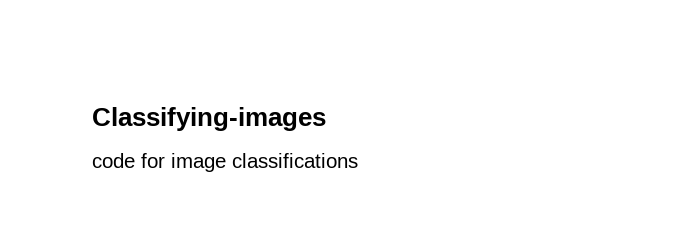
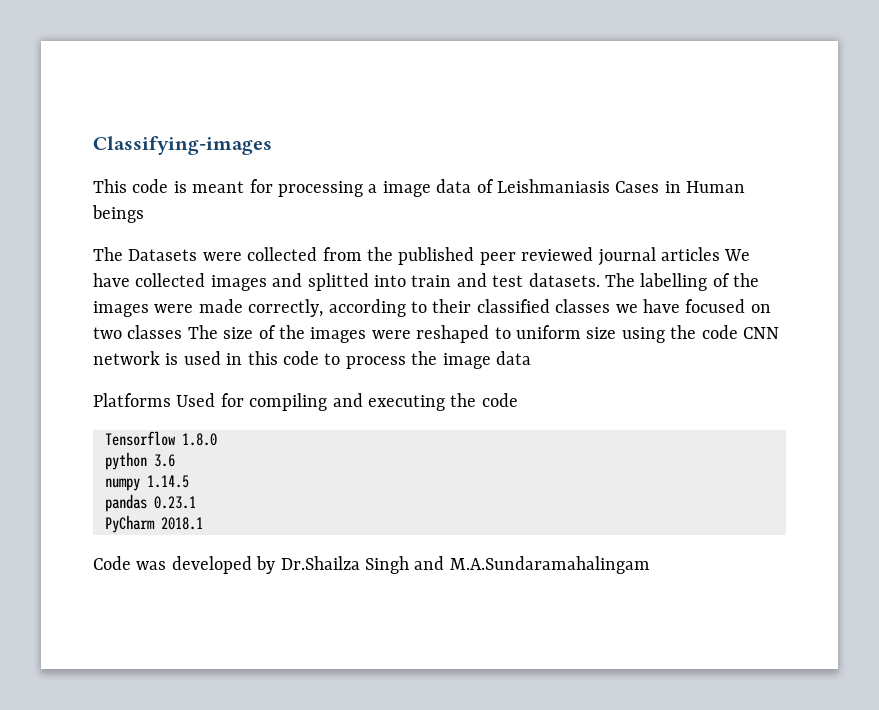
[92,153,358,172] code for image classifications -> [93,179,746,197] [92,205,144,223] [93,247,751,266] [93,273,760,291] [93,299,771,317] [93,325,779,343] [93,351,531,369] [93,393,518,411] [105,431,217,446] [105,452,175,470] [105,475,189,491] [105,494,196,512] [105,515,203,533] [93,556,650,574] This code is meant for processing a image data of Leishmaniasis Cases in Human beings // The Datasets were collected from the published peer reviewed journal articles We have collected images and splitted into train and test datasets. The labelling of the images were made correctly, according to their classified classes we have focused on two classes The size of the images were reshaped to uniform size using the code CNN network is used in this code to process the image data // Platforms Used for compiling and executing the code // Tensorflow 1.8.0 // python 3.6 // numpy 1.14.5 // pandas 0.23.1 // PyCharm 2018.1 // Code was developed by Dr.Shailza Singh and M.A.Sundaramahalingam

